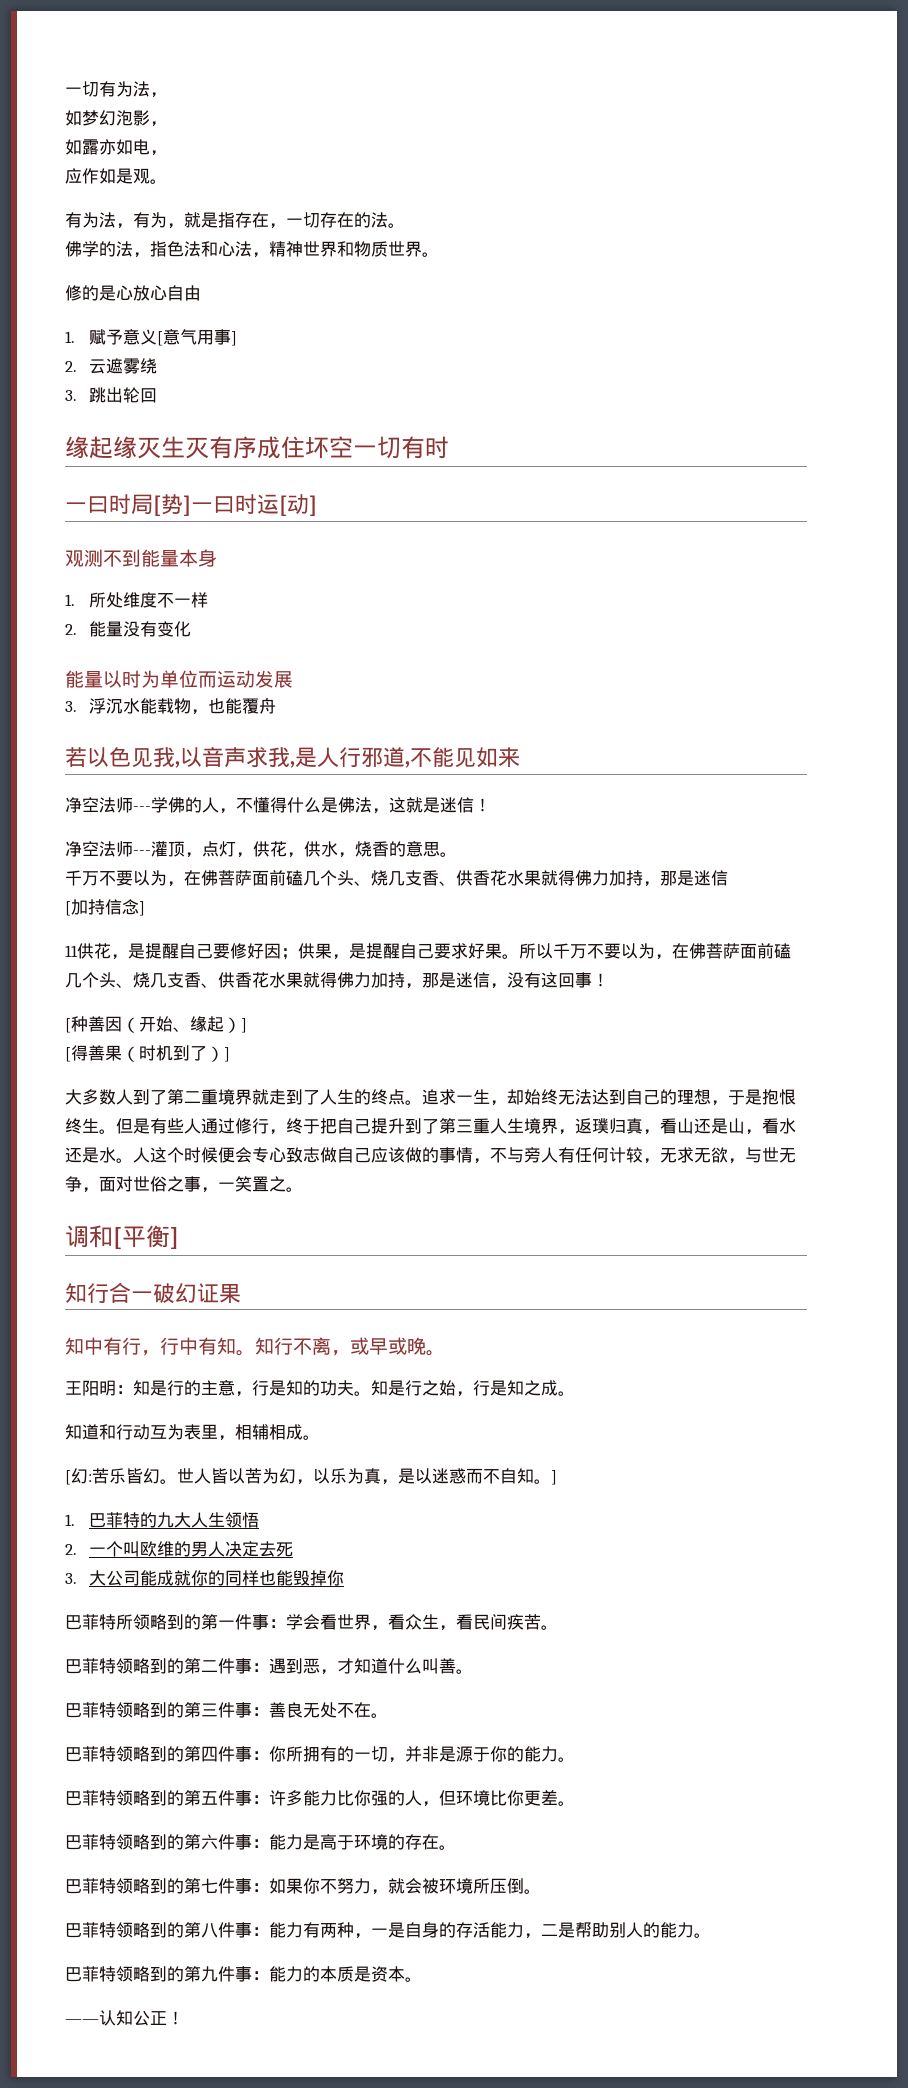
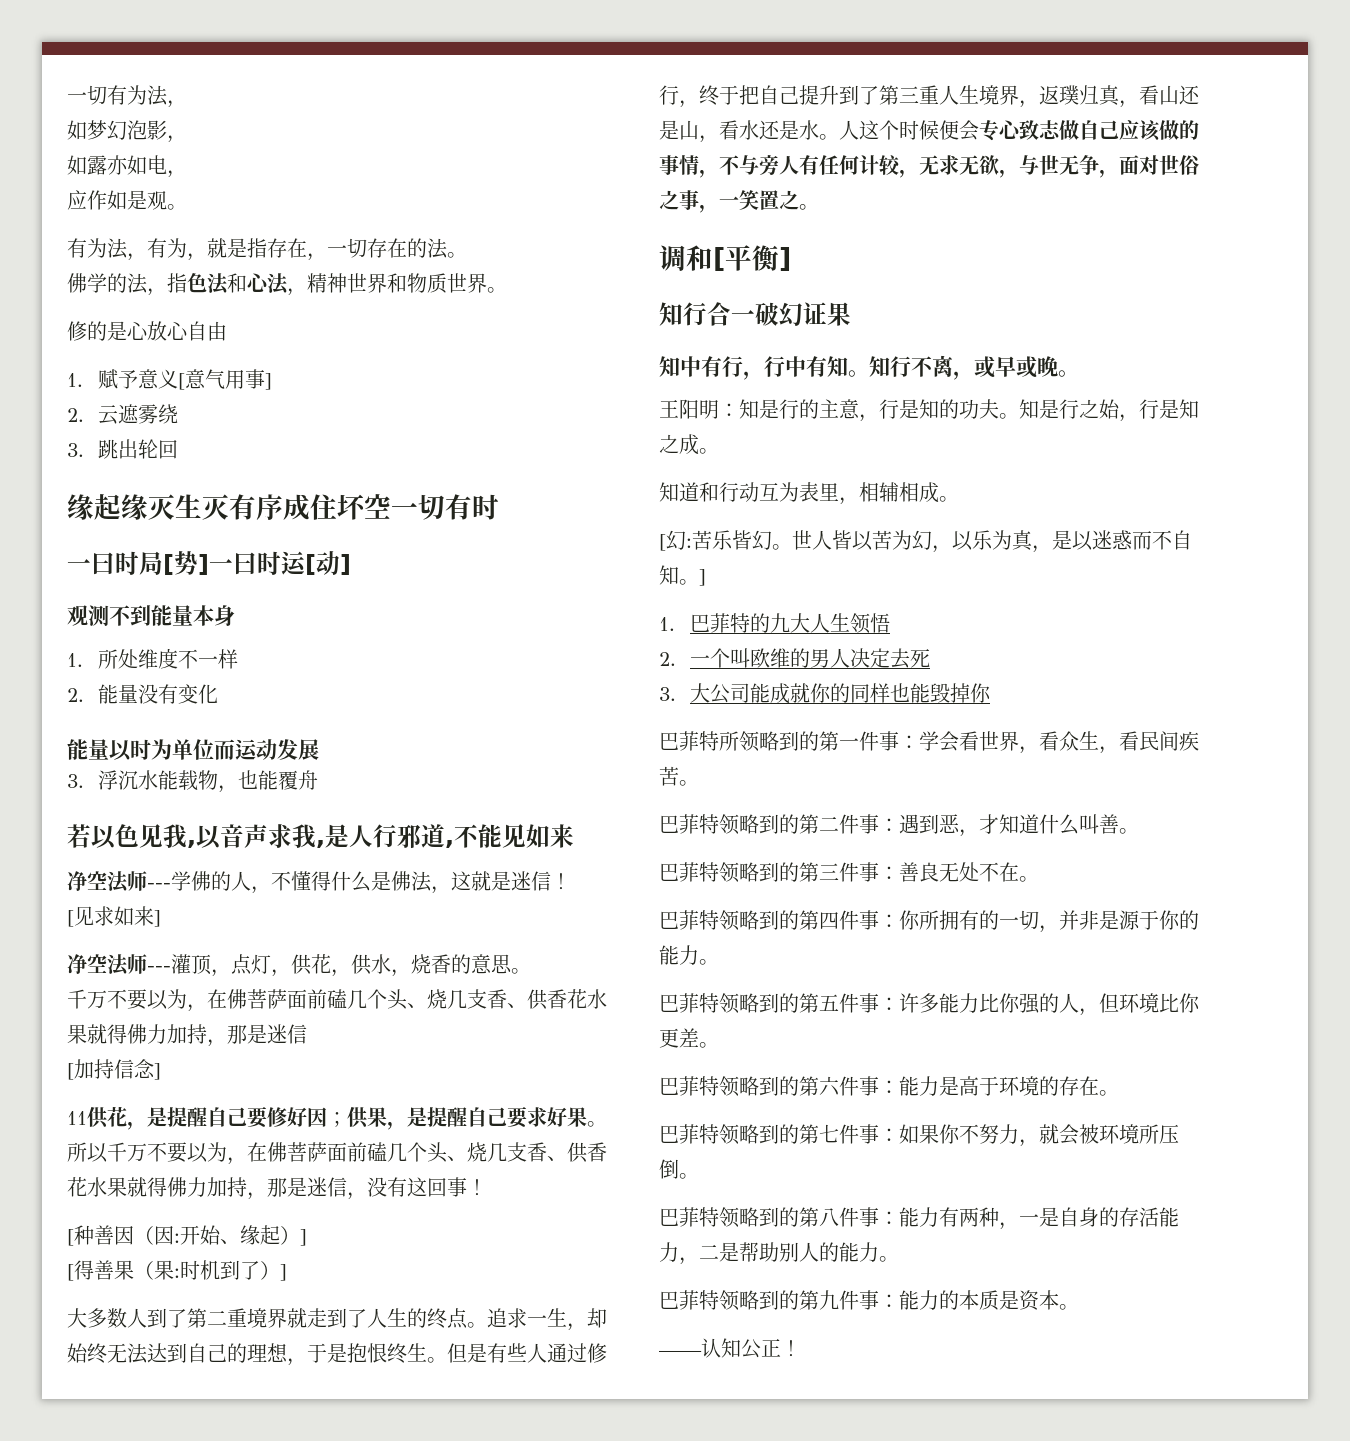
(491, 805) none -> [67,906,161,927] // [见求如来]
(139, 1025) none -> [154,1226,180,1245] 因:
(139, 1054) none -> [154,1260,180,1280] 果:

